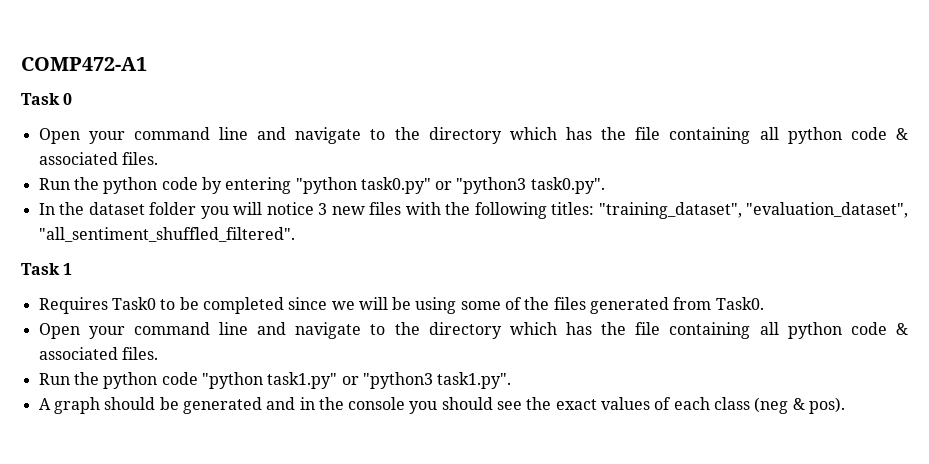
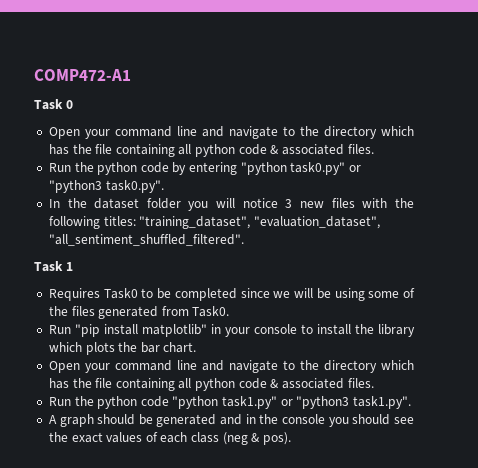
(764, 303) none -> [48,324,415,337] [48,342,197,355] // Run "pip install matplotlib" in your console to install the library which plots the bar chart.

